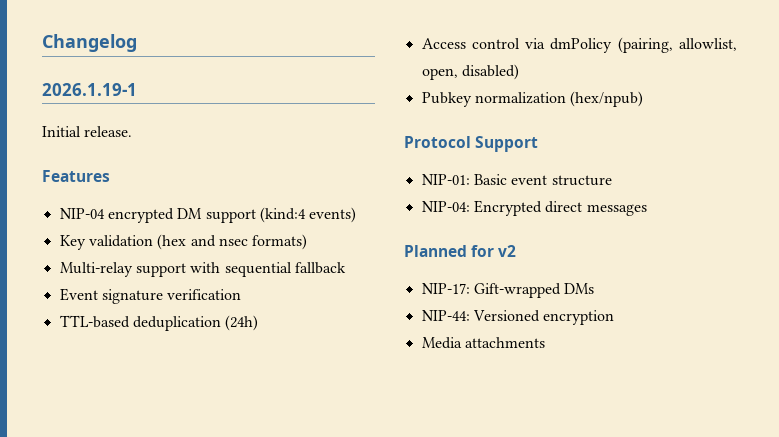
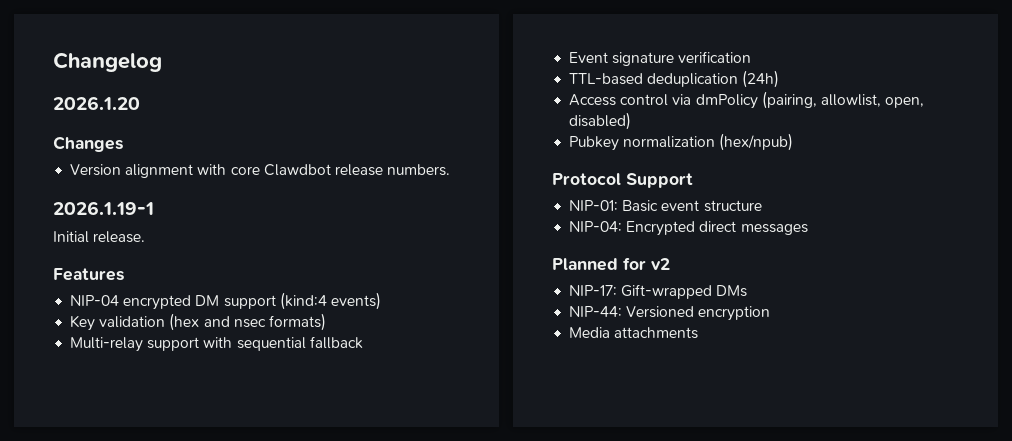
(137, 43) none -> [53,96,140,110] [53,136,123,152] [70,164,451,178] // 2026.1.20 // Changes // Version alignment with core Clawdbot release numbers.

